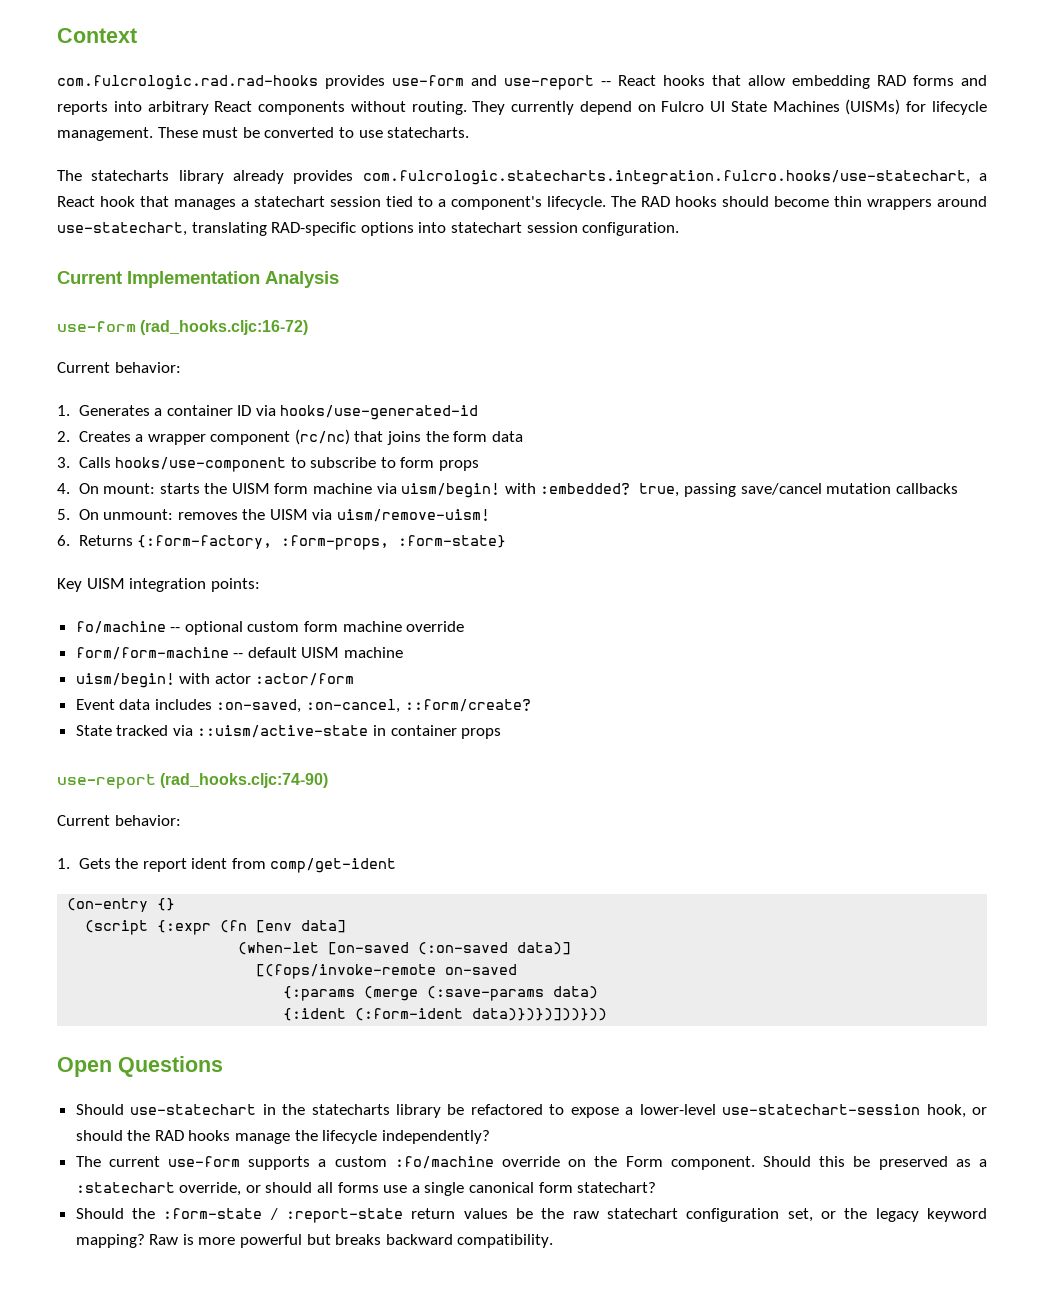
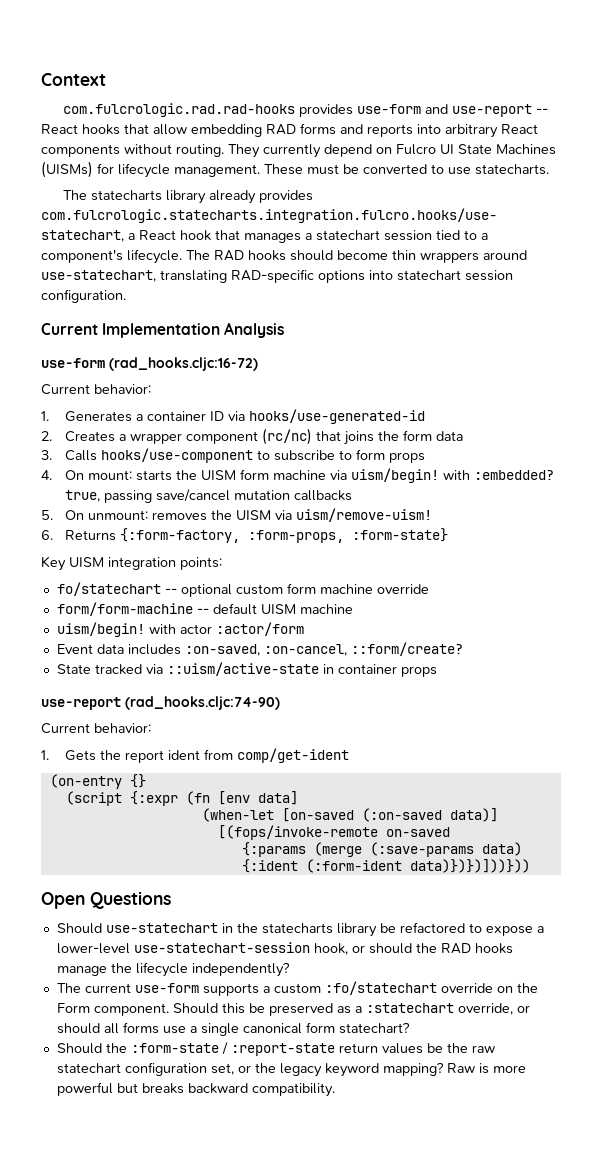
[75,621,166,634] fo/machine -> [56,582,161,596] fo/statechart
[394,1156,494,1169] :fo/machine -> [324,981,437,995] :fo/statechart

